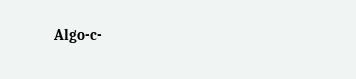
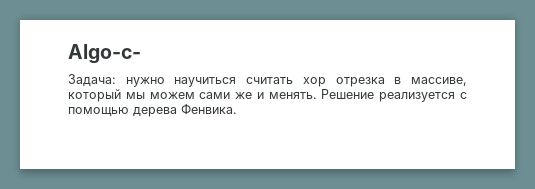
(102, 35) none -> [68,74,468,87] [68,89,467,102] [68,104,237,117] // Задача: нужно научиться считать хор отрезка в массиве, который мы можем сами же и менять. Решение реализуется с помощью дерева Фенвика.

